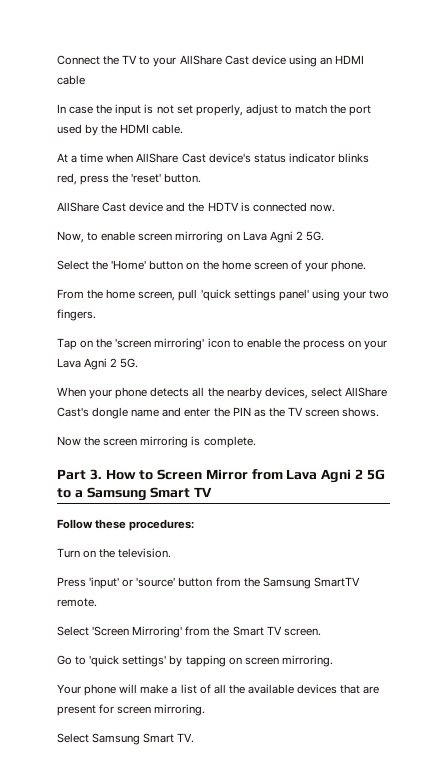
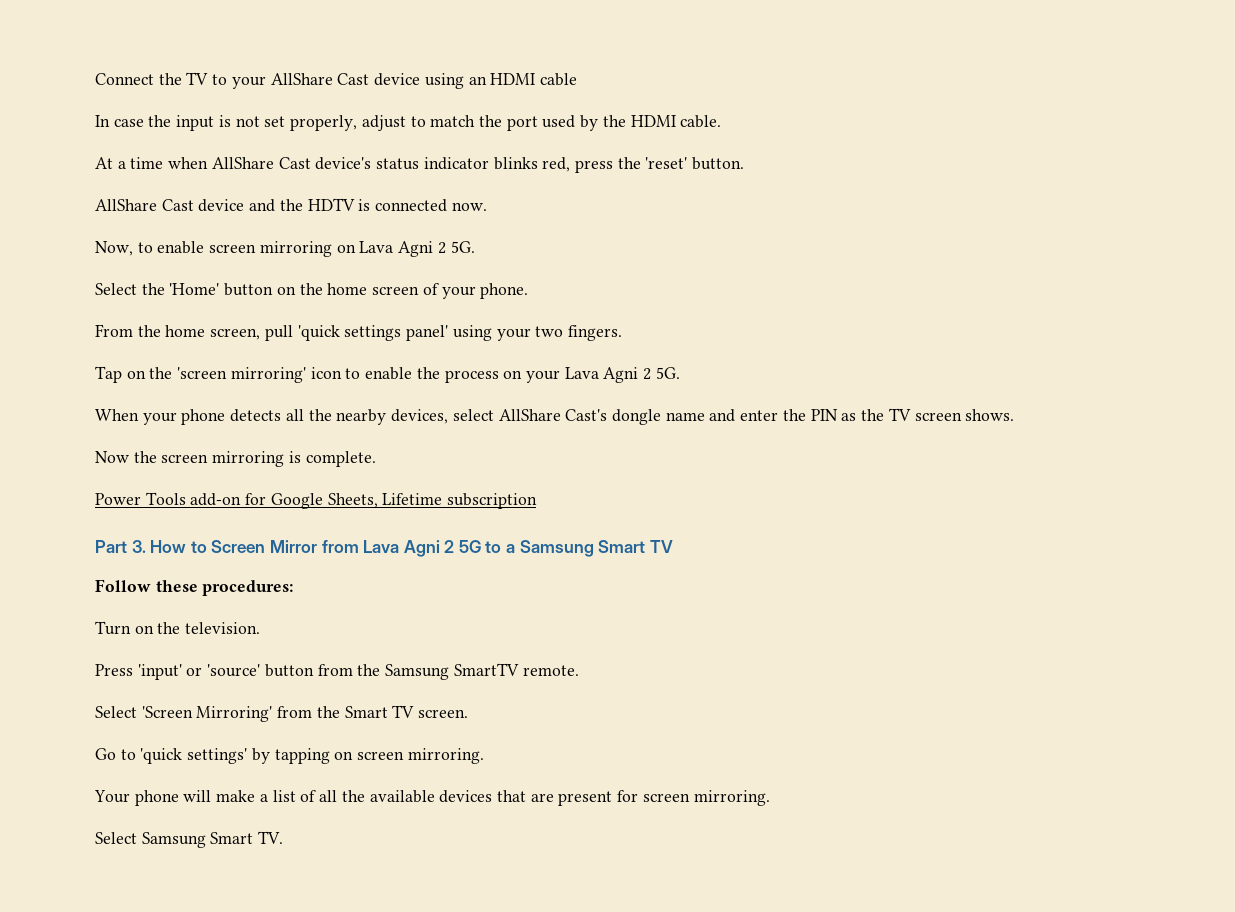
(256, 442) none -> [95,492,538,509] // Power Tools add-on for Google Sheets, Lifetime subscription

